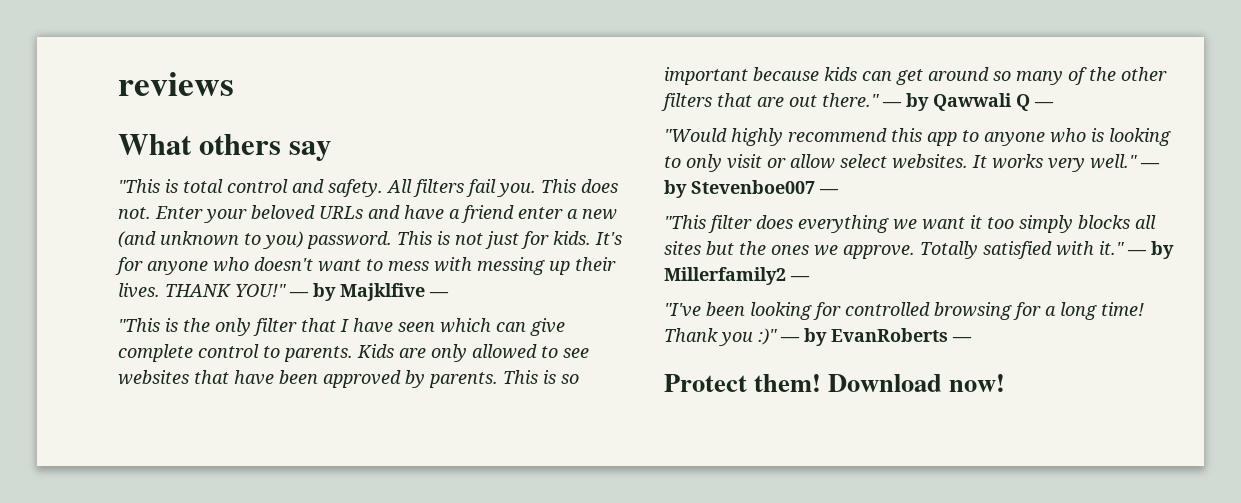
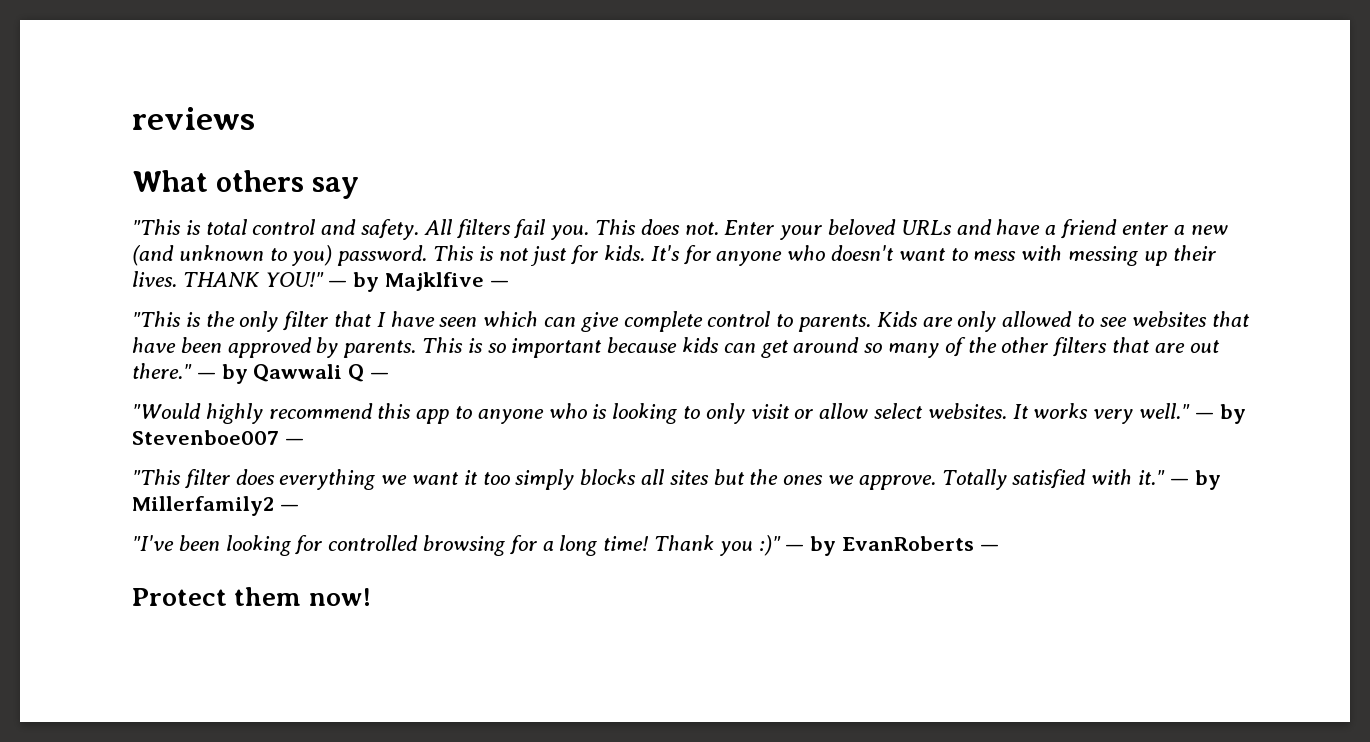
[754,374,943,392] them! Download -> [234,587,302,606] them

